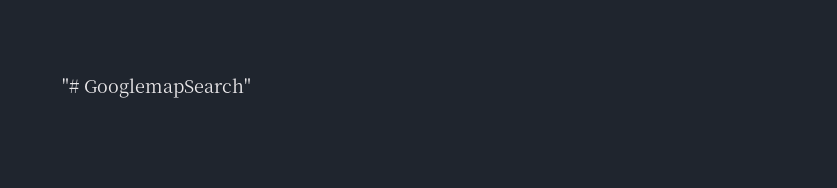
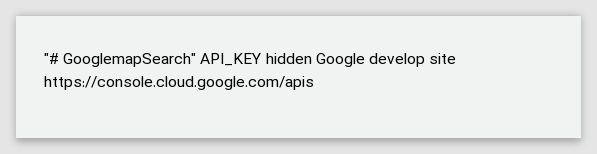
(251, 88) none -> [200,53,457,67] [44,76,314,90] API_KEY hidden Google develop site https://console.cloud.google.com/apis

